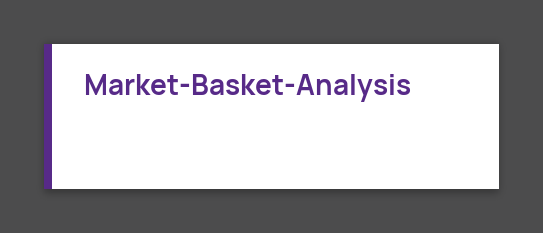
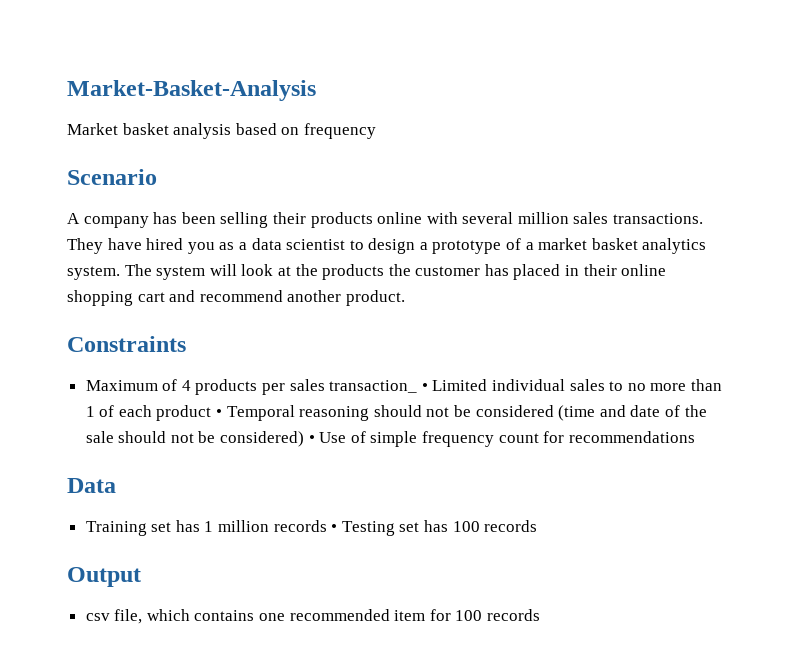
(411, 88) none -> [67,123,376,139] [67,169,157,185] [67,212,704,228] [67,238,707,254] [67,264,667,280] [67,290,405,306] [67,336,186,352] [85,379,722,395] [85,405,707,421] [85,431,695,447] [67,478,116,493] [85,520,538,536] [67,567,141,587] [85,609,541,624] // Market basket analysis based on frequency // Scenario // A company has been selling their products online with several million sales transactions. They have hired you as a data scientist to design a prototype of a market basket analytics system. The system will look at the products the customer has placed in their online shopping cart and recommend another product. // Constraints // Maximum of 4 products per sales transaction_ • Limited individual sales to no more than 1 of each product • Temporal reasoning should not be considered (time and date of the sale should not be considered) • Use of simple frequency count for recommendations // Data // Training set has 1 million records • Testing set has 100 records // Output // csv file, which contains one recommended item for 100 records

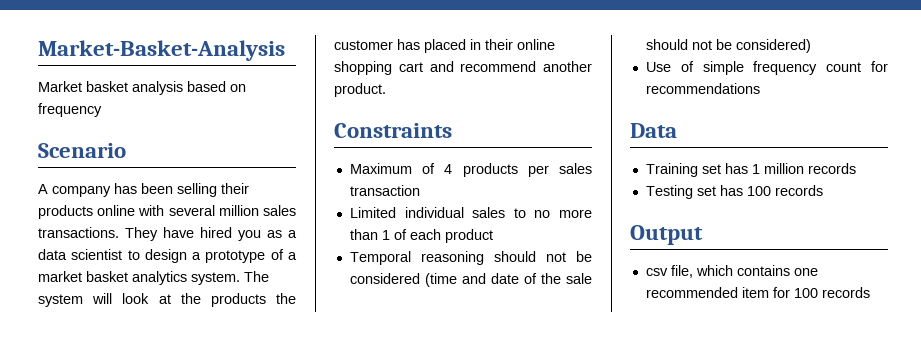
[329,380,428,393] transaction_ • -> [349,185,420,196] transaction //
[216,409,223,417] • -> (493, 236) //
[308,435,315,443] • -> (811, 46) //
[331,524,338,532] • -> (856, 168) //

